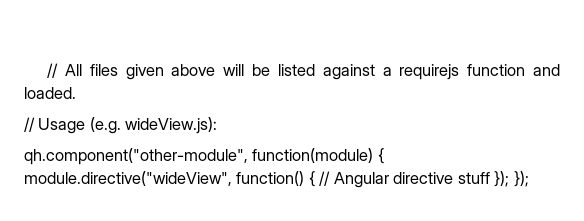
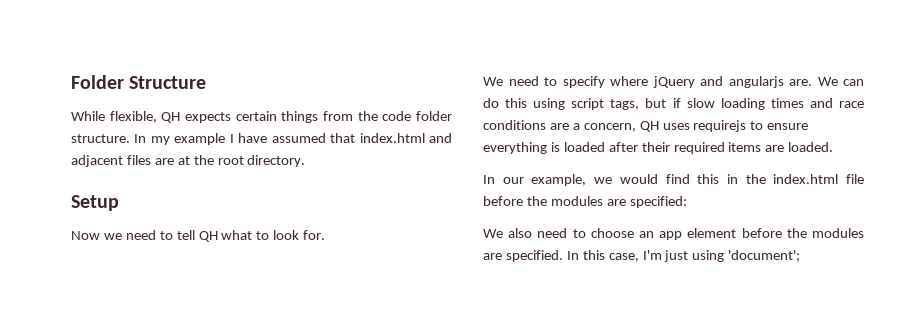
[47,63,560,80] [24,87,76,99] [24,117,218,134] [24,148,384,165] [24,171,529,188] // All files given above will be listed against a requirejs function and loaded. // // Usage (e.g. wideView.js): // qh.component("other-module", function(module) { module.directive("wideView", function() { // Angular directive stuff }); }); -> [71,75,207,89] [71,111,453,123] [71,133,453,145] [71,155,306,167] [71,195,119,211] [71,230,326,242] [483,76,864,88] [483,98,864,110] [483,120,809,132] [483,142,834,154] [483,174,864,186] [483,196,687,208] [483,228,864,240] [483,250,801,262] Folder Structure // While flexible, QH expects certain things from the code folder structure. In my example I have assumed that index.html and adjacent files are at the root directory. // Setup // Now we need to tell QH what to look for. // We need to specify where jQuery and angularjs are. We can do this using script tags, but if slow loading times and race conditions are a concern, QH uses requirejs to ensure everything is loaded after their required items are loaded. // In our example, we would find this in the index.html file before the modules are specified: // We also need to choose an app element before the modules are specified. In this case, I'm just using 'document';

